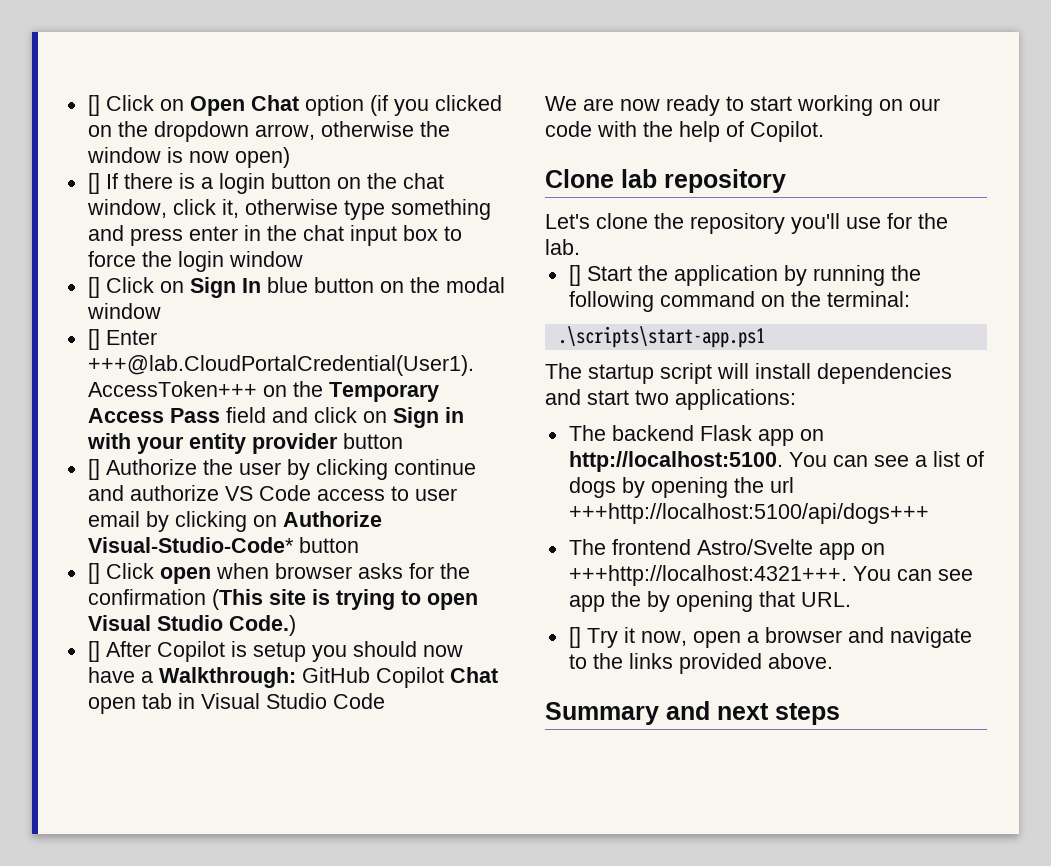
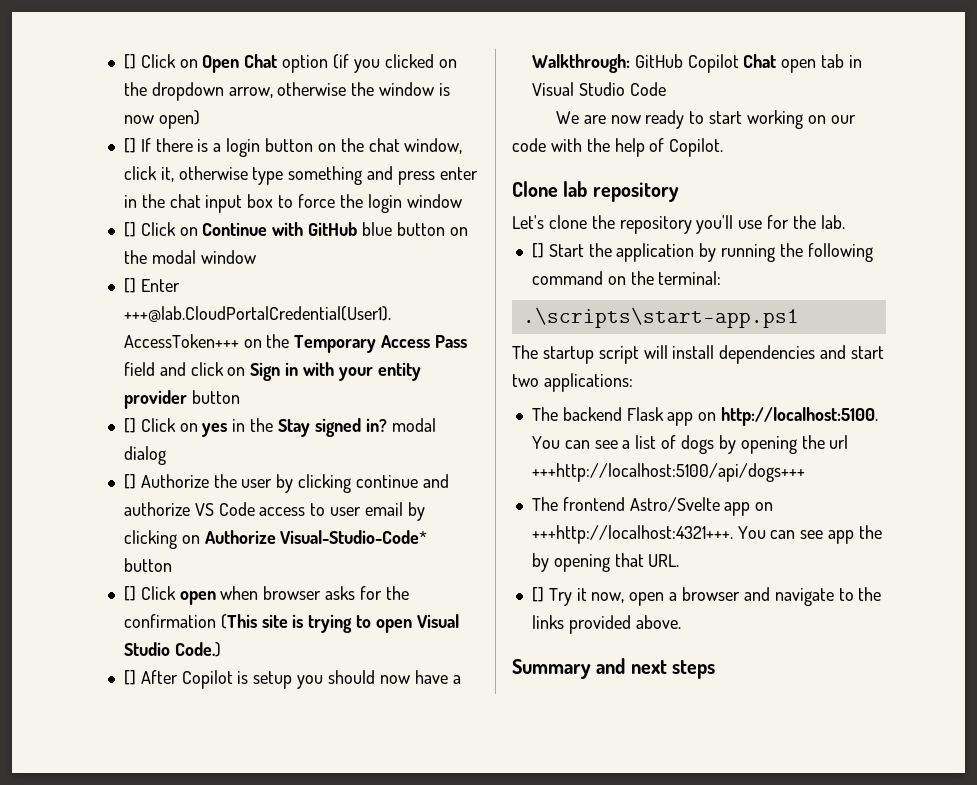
[189,277,261,298] Sign In -> [202,222,358,236] Continue with GitHub
(403, 441) none -> [123,418,436,437] [123,446,166,465] // [] Click on yes in the Stay signed in? modal dialog

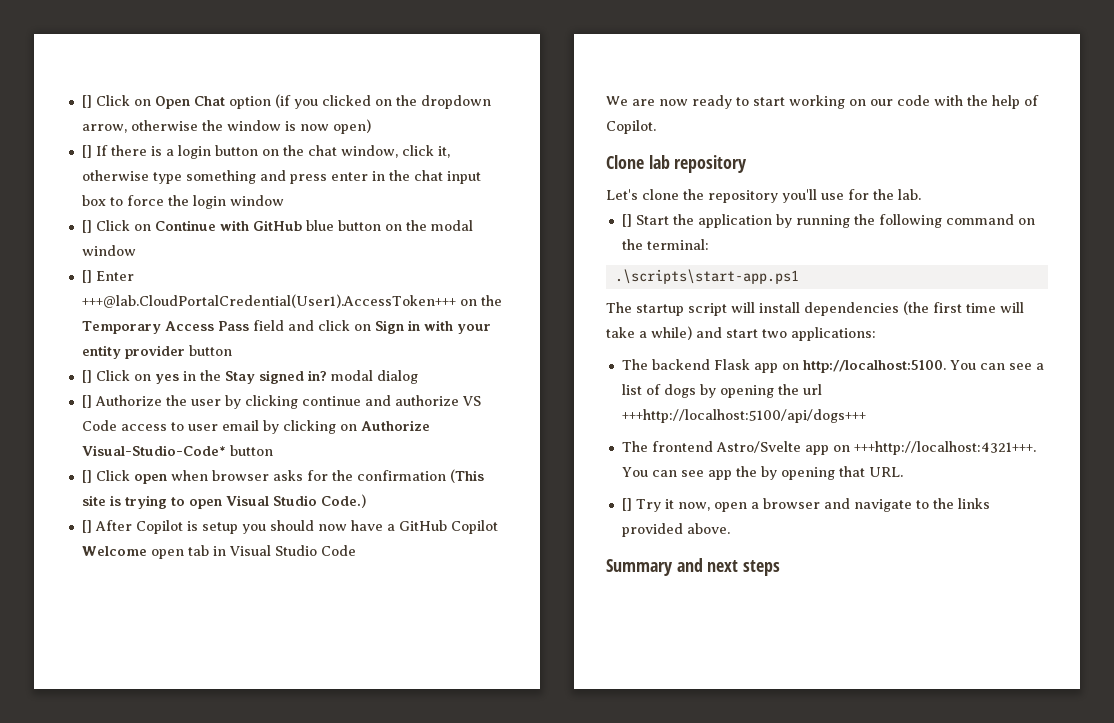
[531,54,630,73] Walkthrough: -> (395, 527) none
[743,54,777,68] Chat -> [81,546,147,556] Welcome
(816, 354) none -> [903,301,1024,315] [606,326,692,340] (the first time will take a while)

